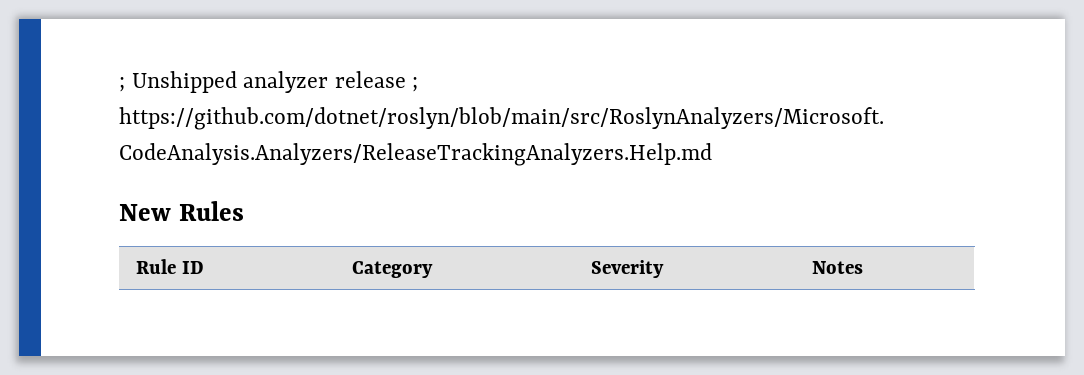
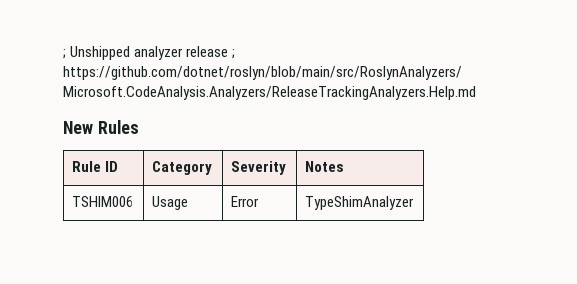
(864, 267) none -> [72,196,134,207] [152,196,189,210] [231,196,260,207] [305,196,415,210] // TSHIM006 | Usage | Error | TypeShimAnalyzer

